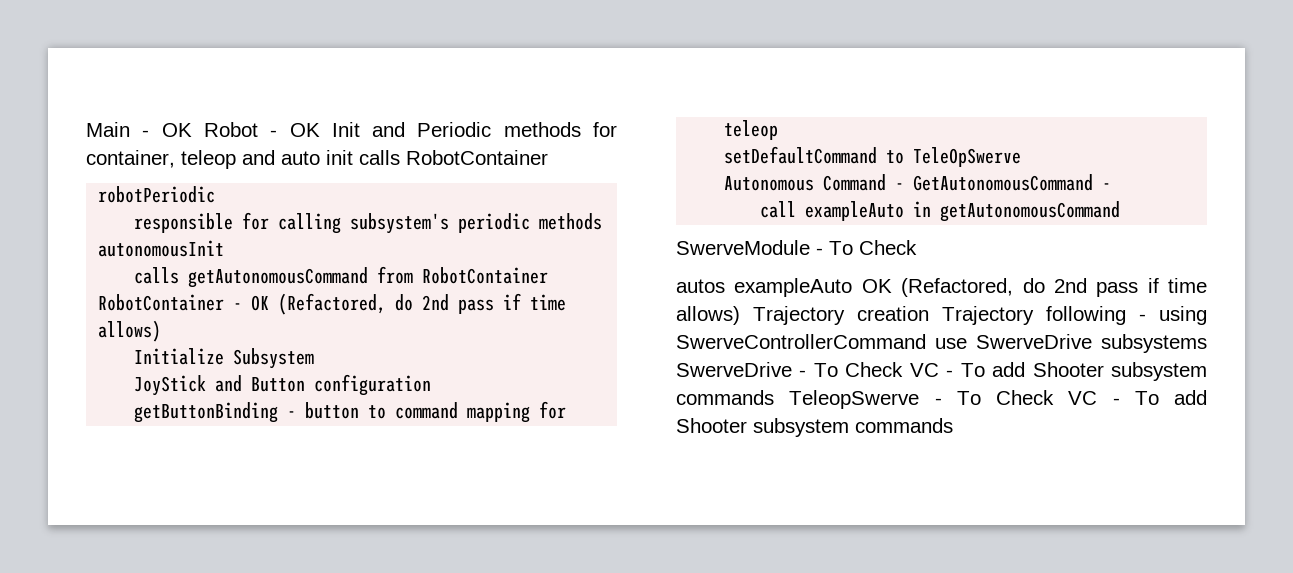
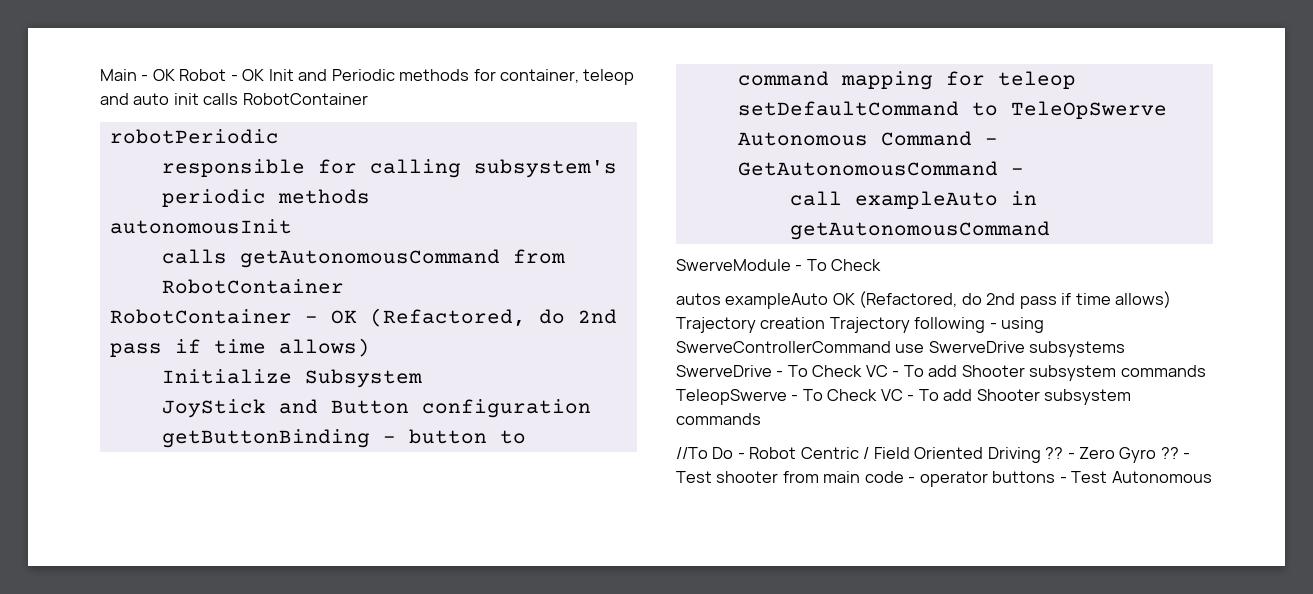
(953, 425) none -> [676,447,1191,463] [676,471,1212,487] // //To Do - Robot Centric / Field Oriented Driving ?? - Zero Gyro ?? - Test shooter from main code - operator buttons - Test Autonomous

